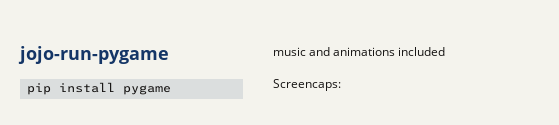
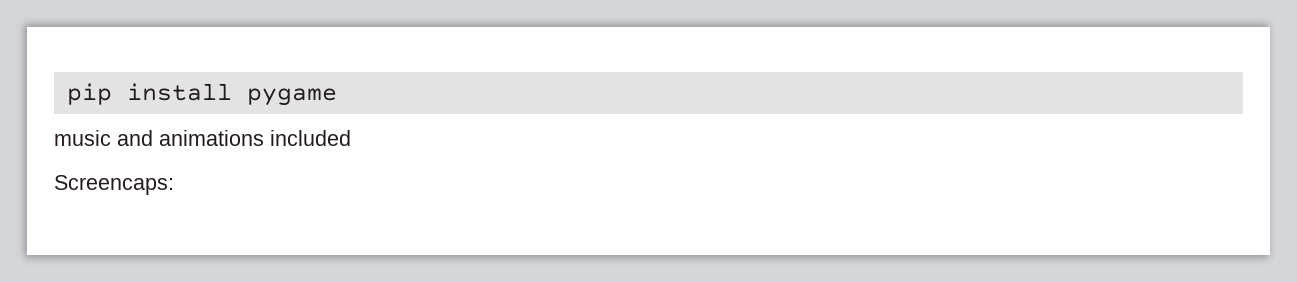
[18,46,169,64] jojo-run-pygame // -> (66, 94) none

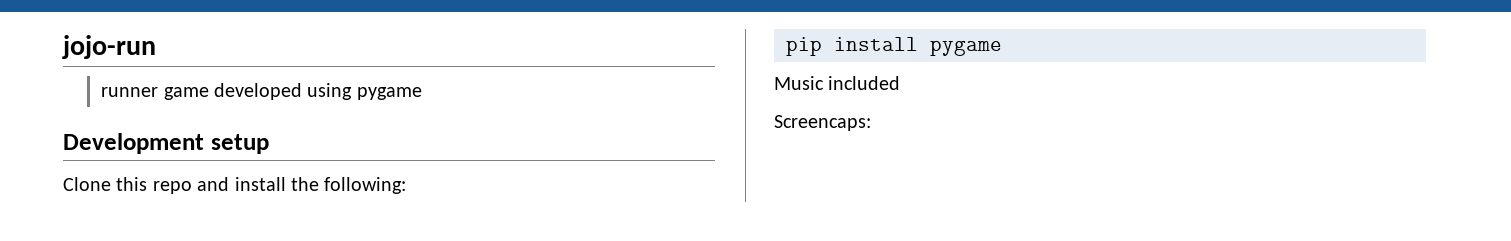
(66, 94) none -> [62,35,156,59] [101,83,422,100] [63,133,269,154] [63,177,407,194] jojo-run // runner game developed using pygame // Development setup // Clone this repo and install the following: //
[54,130,264,146] music and animations -> [774,76,824,90] Music

